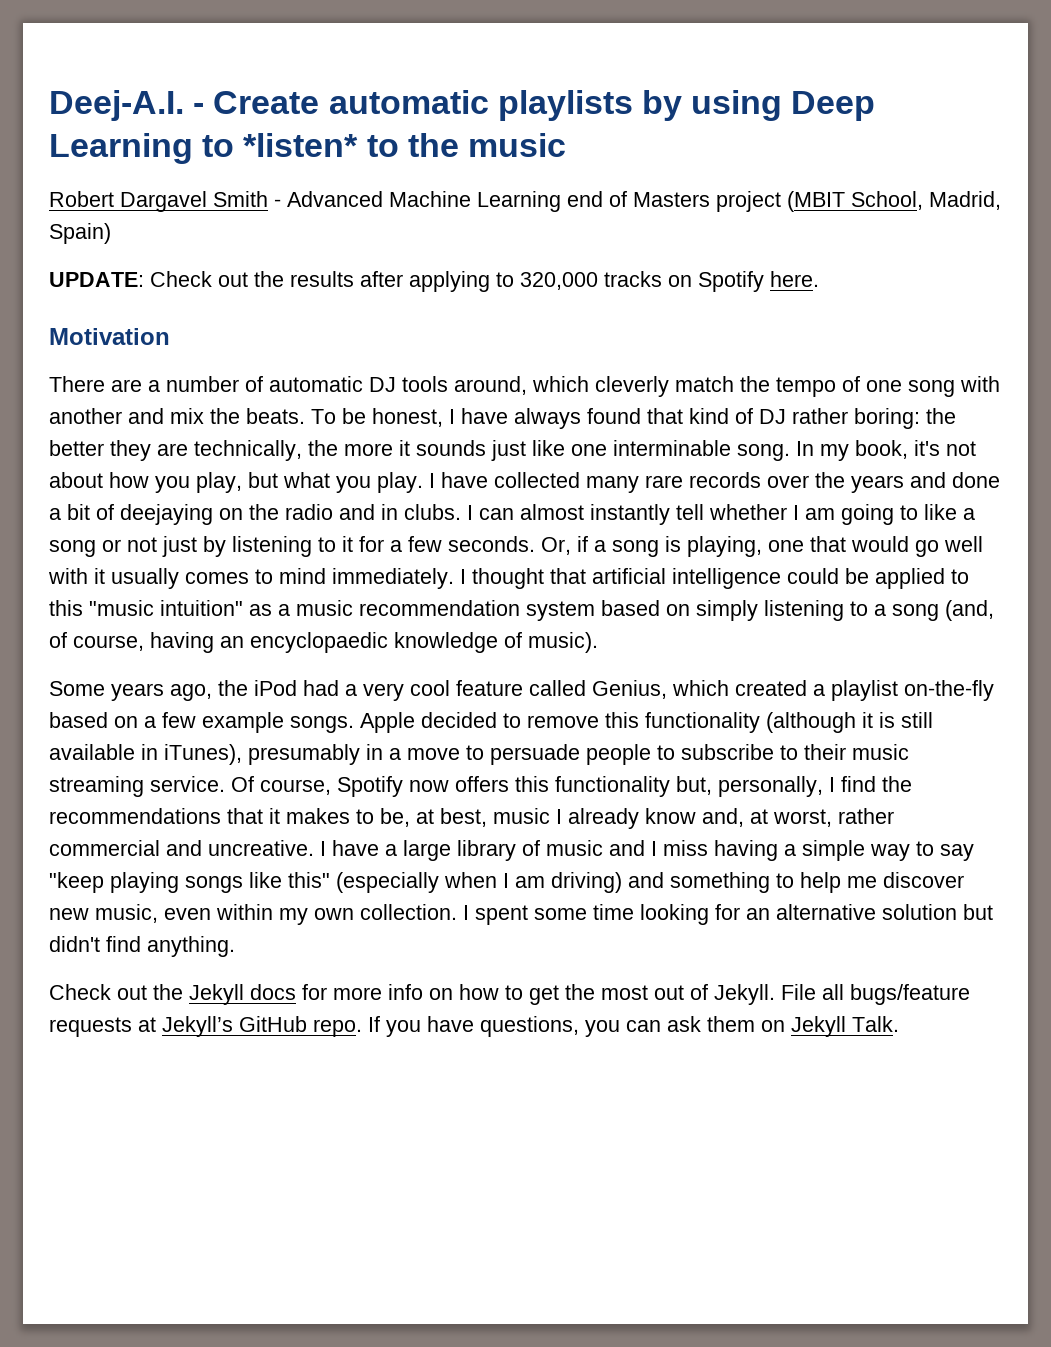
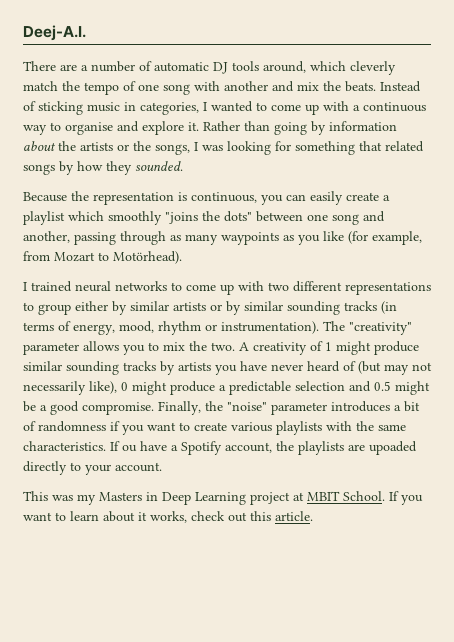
[193,90,876,121] [49,133,566,164] [49,191,1001,212] [49,223,111,244] [49,271,819,292] [49,328,170,345] - Create automatic playlists by using Deep Learning to *listen* to the music // Robert Dargavel Smith - Advanced Machine Learning end of Masters project (MBIT School, Madrid, Spain) // UPDATE: Check out the results after applying to 320,000 tracks on Spotify here. // Motivation -> (86, 33) none
[311,408,956,429] [49,440,976,461] [49,472,1000,493] [49,504,975,525] [49,536,983,557] [48,568,969,589] [49,600,994,621] [49,632,598,653] [49,680,994,701] [49,712,933,733] [49,744,909,765] [49,776,912,797] [49,808,894,829] [49,840,974,861] [49,872,964,893] [49,904,993,925] [49,936,235,957] [49,984,970,1005] [49,1016,899,1037] To be honest, I have always found that kind of DJ rather boring: the better they are technically, the more it sounds just like one interminable song. In my book, it's not about how you play, but what you play. I have collected many rare records over the years and done a bit of deejaying on the radio and in clubs. I can almost instantly tell whether I am going to like a song or not just by listening to it for a few seconds. Or, if a song is playing, one that would go well with it usually comes to mind immediately. I thought that artificial intelligence could be applied to this "music intuition" as a music recommendation system based on simply listening to a song (and, of course, having an encyclopaedic knowledge of music). // Some years ago, the iPod had a very cool feature called Genius, which created a playlist on-the-fly based on a few example songs. Apple decided to remove this functionality (although it is still available in iTunes), presumably in a move to persuade people to subscribe to their music streaming service. Of course, Spotify now offers this functionality but, personally, I find the recommendations that it makes to be, at best, music I already know and, at worst, rather commercial and uncreative. I have a large library of music and I miss having a simple way to say "keep playing songs like this" (especially when I am driving) and something to help me discover new music, even within my own collection. I spent some time looking for an alternative solution but didn't find anything. // Check out the Jekyll docs for more info on how to get the most out of Jekyll. File all bugs/feature requests at Jekyll’s GitHub repo. If you have questions, you can ask them on Jekyll Talk. -> [380,81,421,92] [23,101,426,115] [23,121,397,135] [23,141,424,155] [23,161,183,175] [23,191,390,205] [23,211,385,225] [23,231,422,245] [23,251,182,264] [23,281,431,295] [23,301,397,315] [23,321,412,335] [23,341,419,355] [23,361,432,375] [23,381,430,395] [23,401,420,415] [23,421,406,435] [23,441,417,455] [23,461,162,475] [23,491,423,505] [23,511,313,523] Instead of sticking music in categories, I wanted to come up with a continuous way to organise and explore it. Rather than going by information about the artists or the songs, I was looking for something that related songs by how they sounded. // Because the representation is continuous, you can easily create a playlist which smoothly "joins the dots" between one song and another, passing through as many waypoints as you like (for example, from Mozart to Motörhead). // I trained neural networks to come up with two different representations to group either by similar artists or by similar sounding tracks (in terms of energy, mood, rhythm or instrumentation). The "creativity" parameter allows you to mix the two. A creativity of 1 might produce similar sounding tracks by artists you have never heard of (but may not necessarily like), 0 might produce a predictable selection and 0.5 might be a good compromise. Finally, the "noise" parameter introduces a bit of randomness if you want to create various playlists with the same characteristics. If ou have a Spotify account, the playlists are upoaded directly to your account. // This was my Masters in Deep Learning project at MBIT School. If you want to learn about it works, check out this article.

